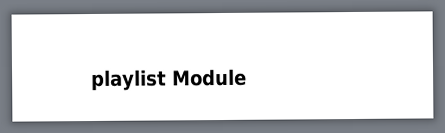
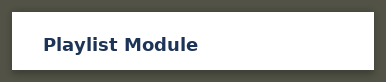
[91,69,167,92] playlist -> [43,37,118,55] Playlist

